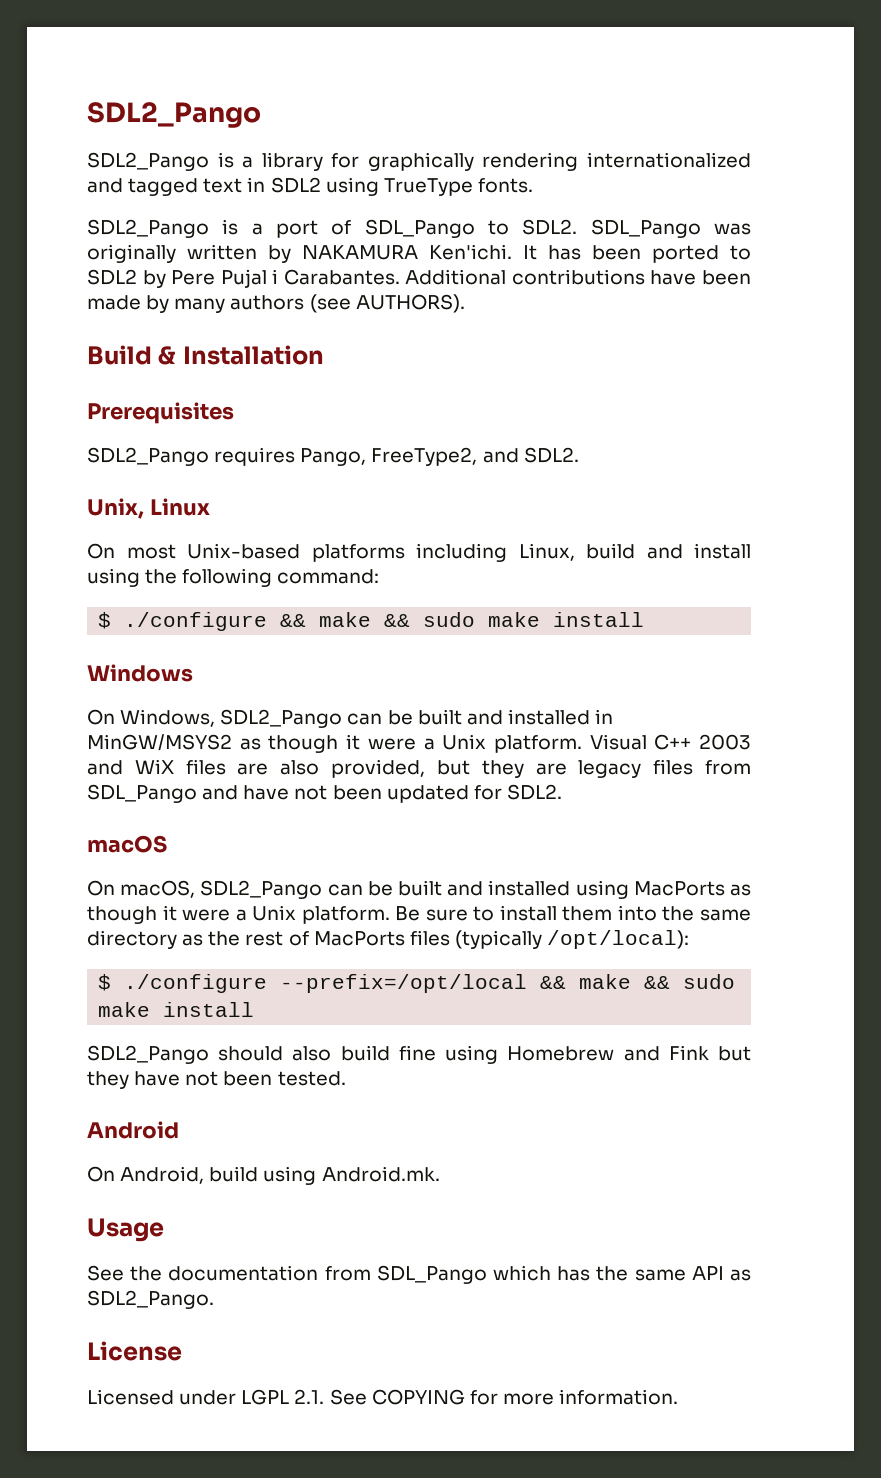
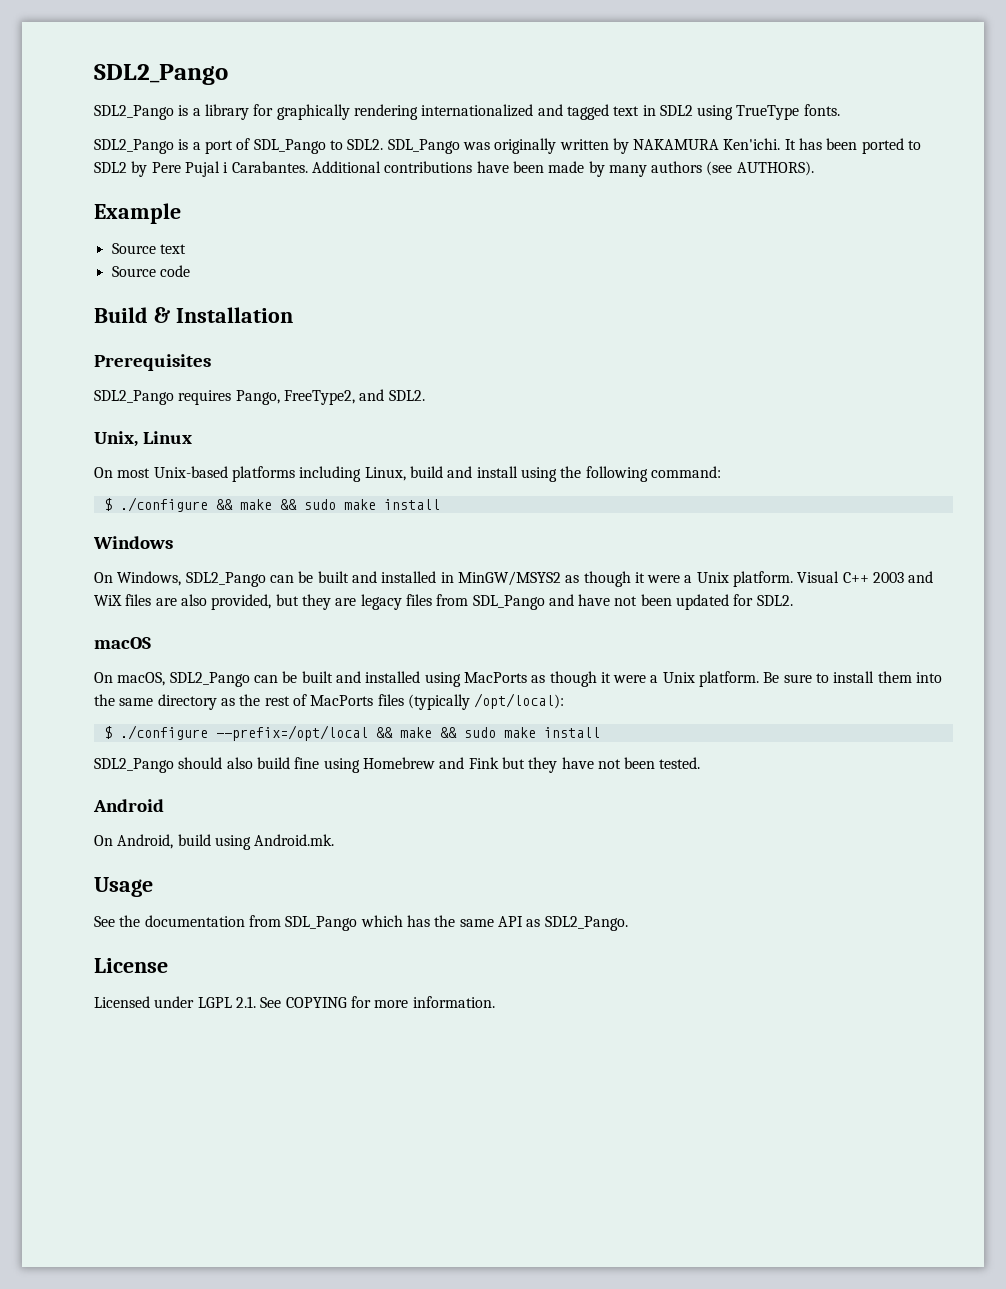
(465, 303) none -> [94,203,181,224] [111,243,186,254] [111,265,190,277] // Example // Source text // Source code

